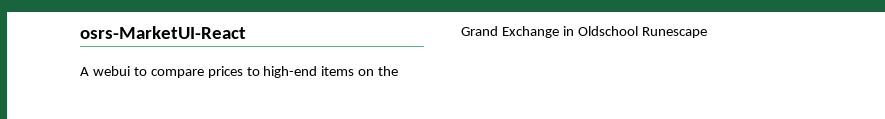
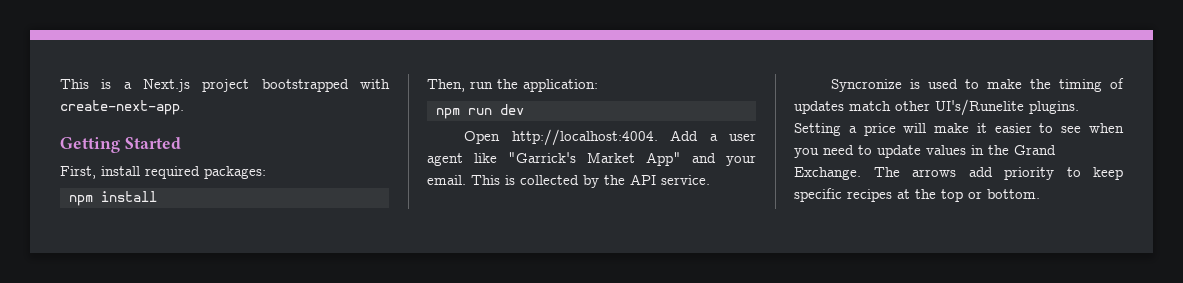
[80,26,246,39] [80,66,399,78] [461,26,707,38] osrs-MarketUI-React // A webui to compare prices to high-end items on the Grand Exchange in Oldschool Runescape -> [60,79,390,92] [60,100,184,115] [60,137,181,153] [60,166,266,179] [69,191,157,206] [427,79,598,92] [436,104,524,119] [464,129,756,146] [427,152,756,166] [427,174,710,188] [831,78,1124,92] [794,99,1079,116] [794,123,1124,136] [794,145,1056,158] [794,167,1123,180] [794,188,1040,202] This is a Next.js project bootstrapped with create-next-app. // Getting Started // First, install required packages: // npm install // Then, run the application: // npm run dev // Open http://localhost:4004. Add a user agent like "Garrick's Market App" and your email. This is collected by the API service. // Syncronize is used to make the timing of updates match other UI's/Runelite plugins. Setting a price will make it easier to see when you need to update values in the Grand Exchange. The arrows add priority to keep specific recipes at the top or bottom.

